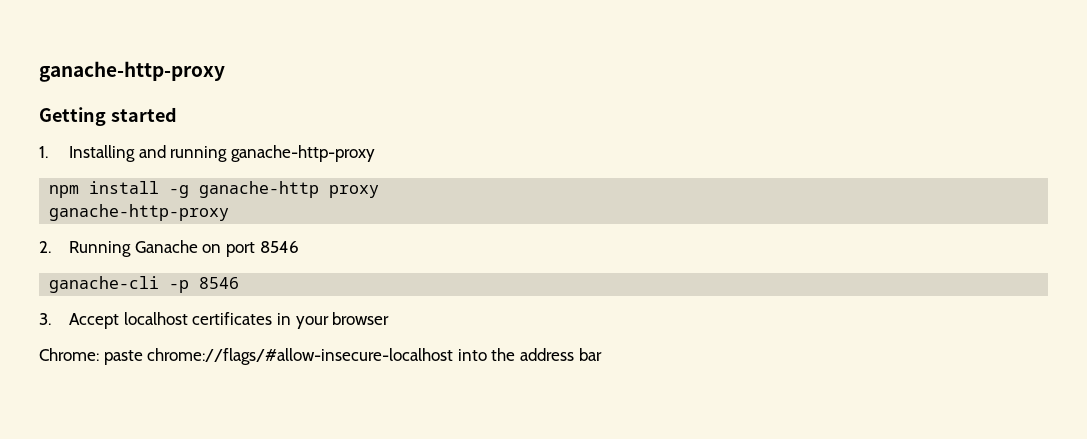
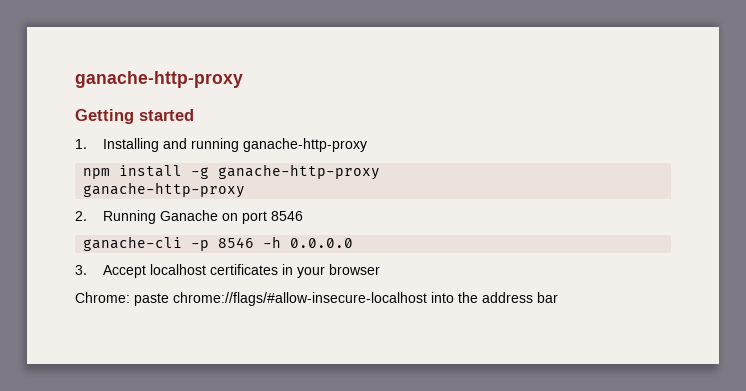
[199,181,380,198] ganache-http proxy -> [218,164,381,180] ganache-http-proxy
(240, 283) none -> [263,236,354,248] -h 0.0.0.0

